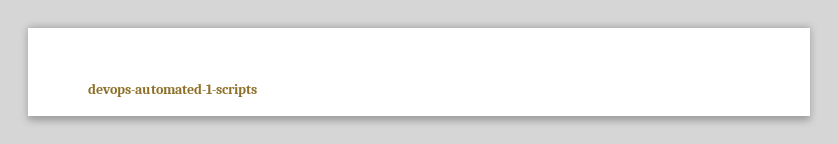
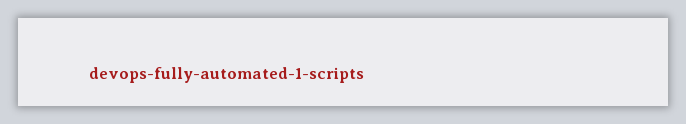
[88,83,257,97] devops-automated-1-scripts -> [89,67,364,83] devops-fully-automated-1-scripts

